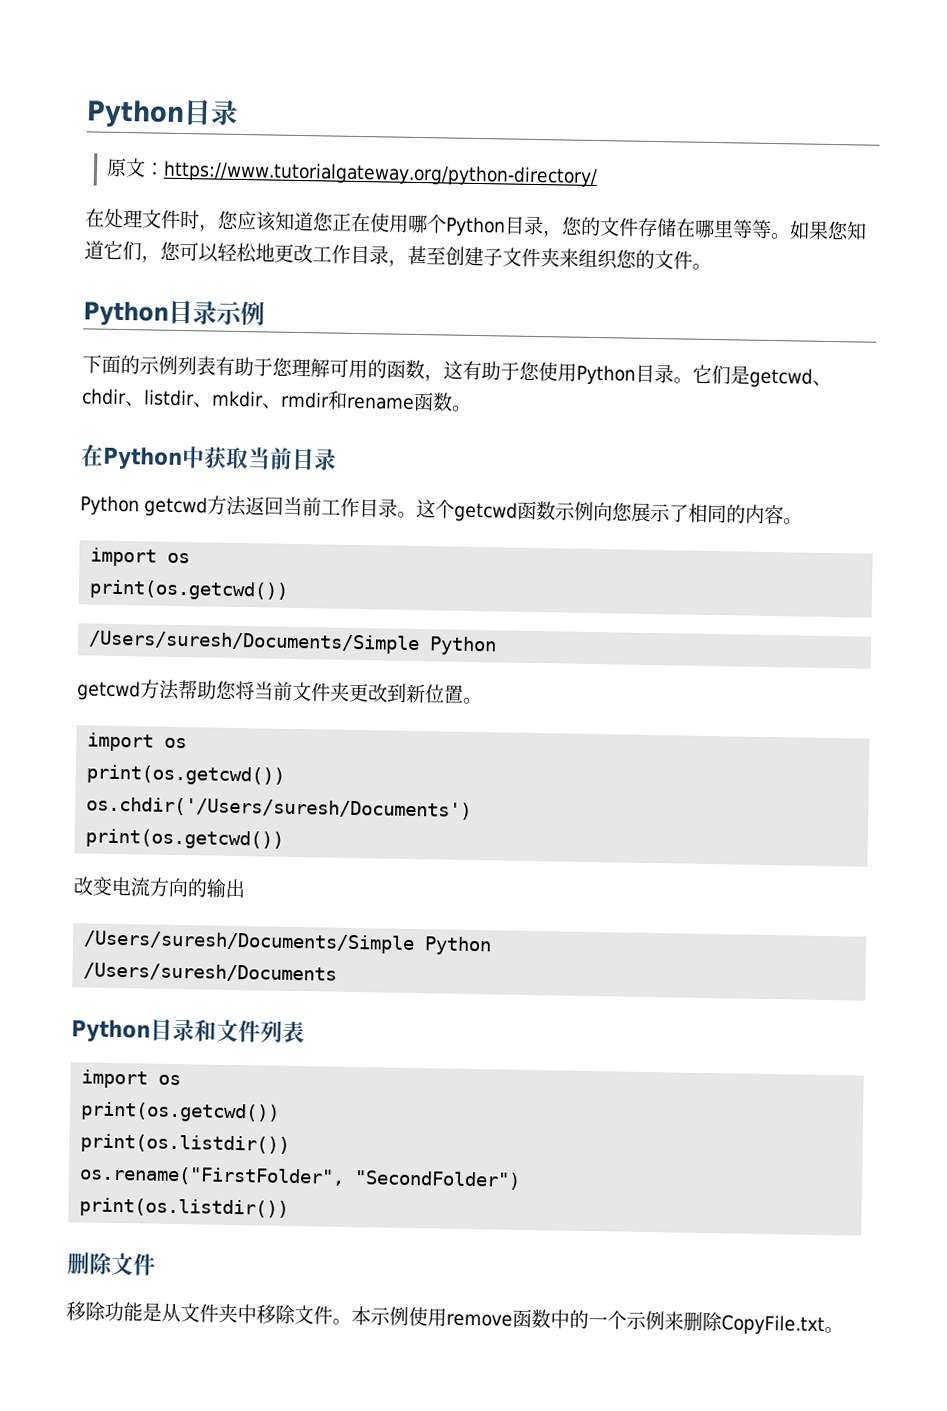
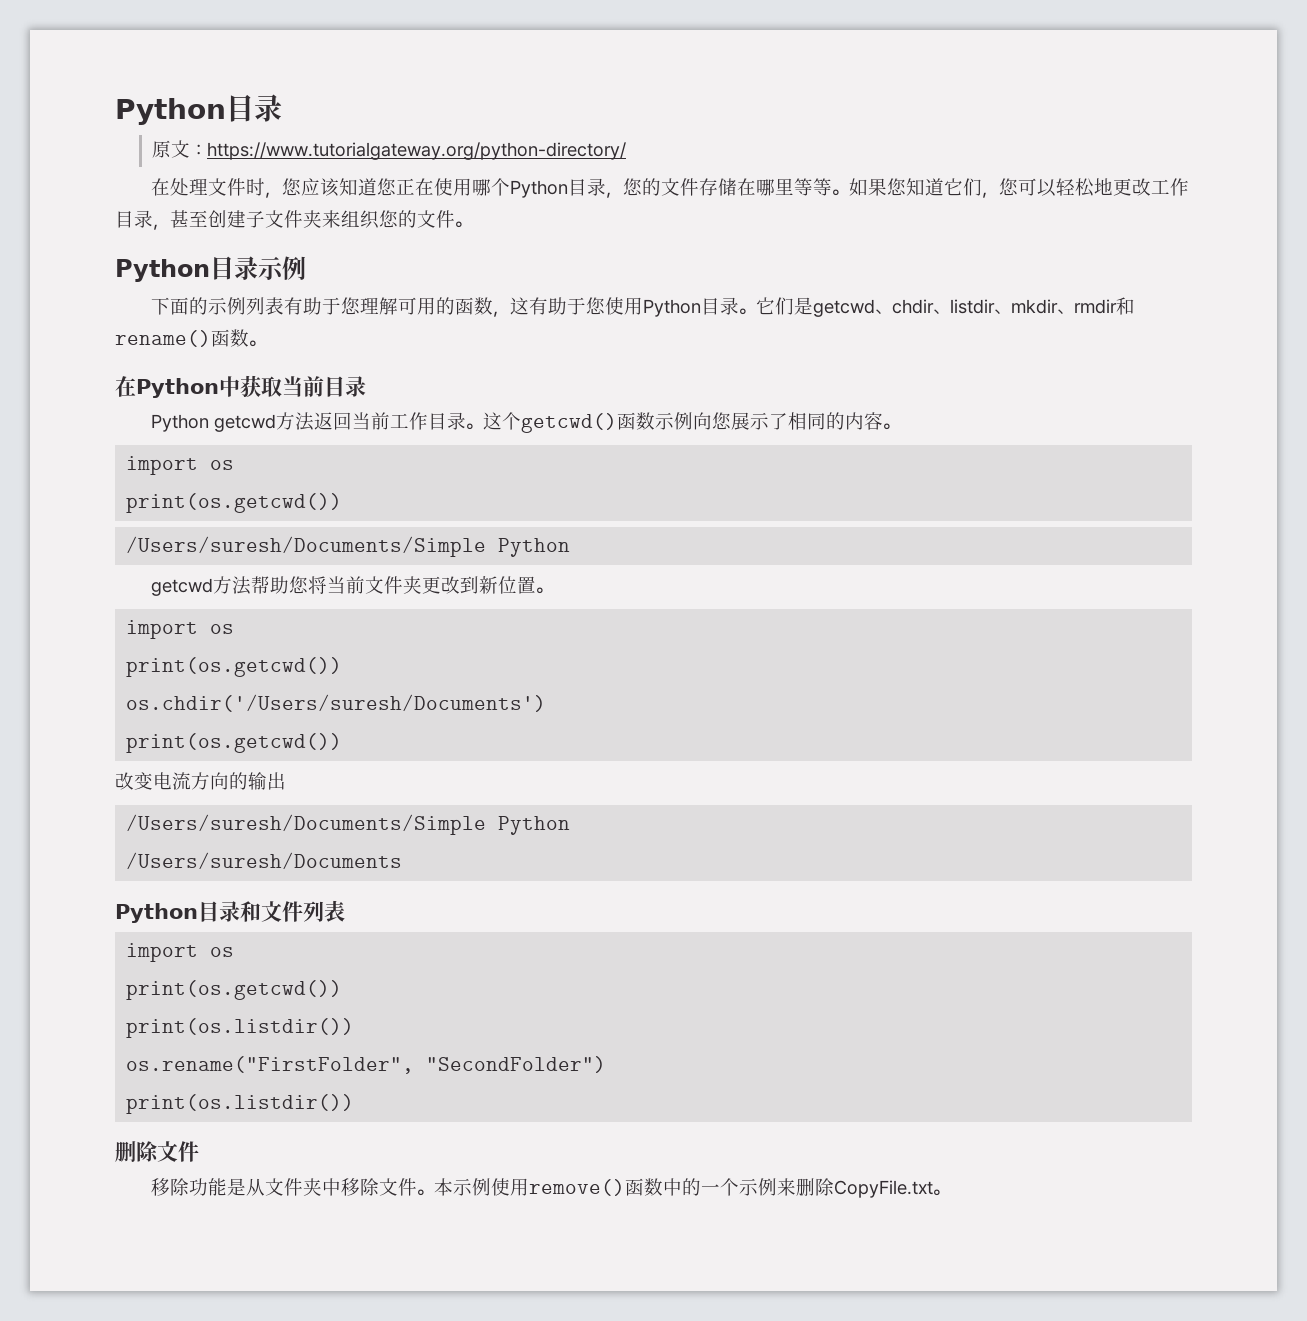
[347,396,415,410] rename -> [115,330,211,347] rename()
[454,501,519,522] getcwd -> [521,413,618,433] getcwd()
[446,1313,513,1327] remove -> [529,1179,626,1196] remove()

